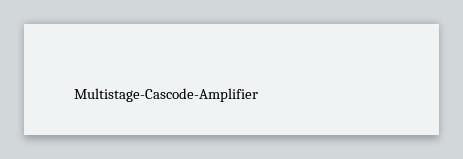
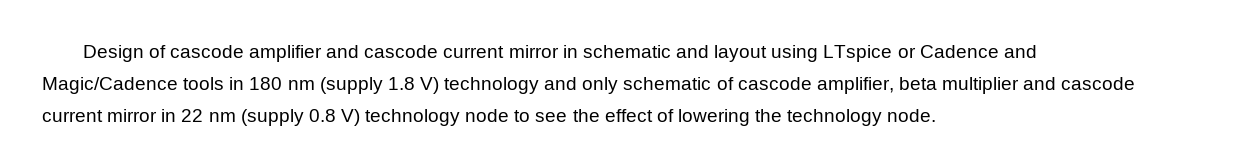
[74,88,258,102] Multistage-Cascode-Amplifier -> [82,45,1037,62] [42,77,1136,94] [42,109,937,126] Design of cascode amplifier and cascode current mirror in schematic and layout using LTspice or Cadence and Magic/Cadence tools in 180 nm (supply 1.8 V) technology and only schematic of cascode amplifier, beta multiplier and cascode current mirror in 22 nm (supply 0.8 V) technology node to see the effect of lowering the technology node.

